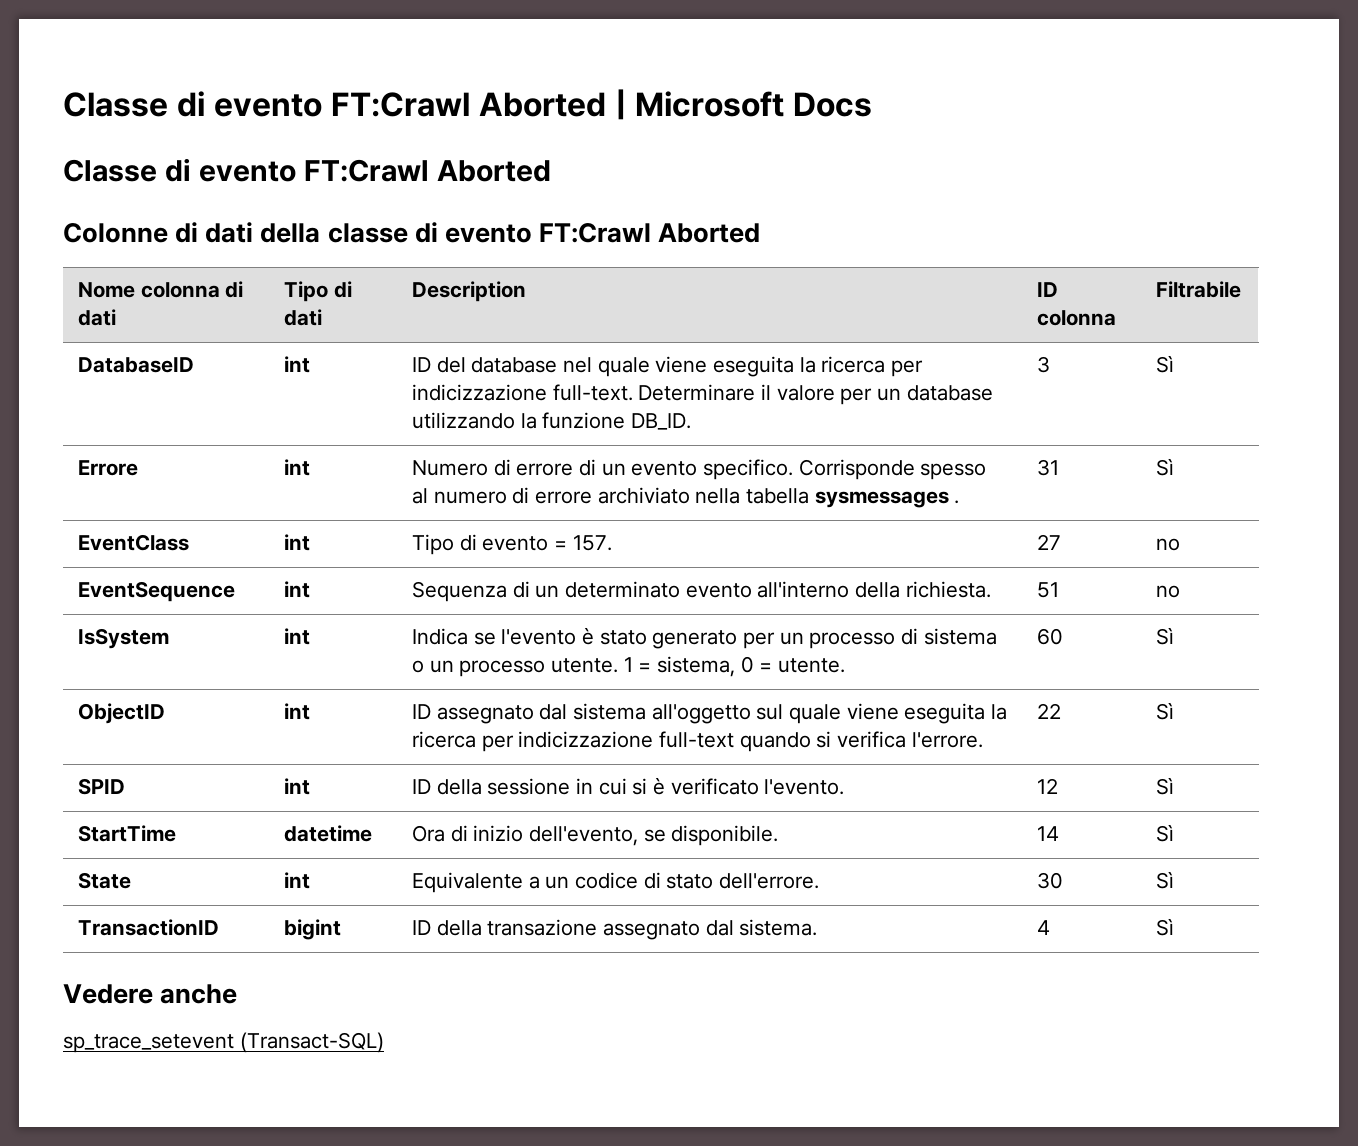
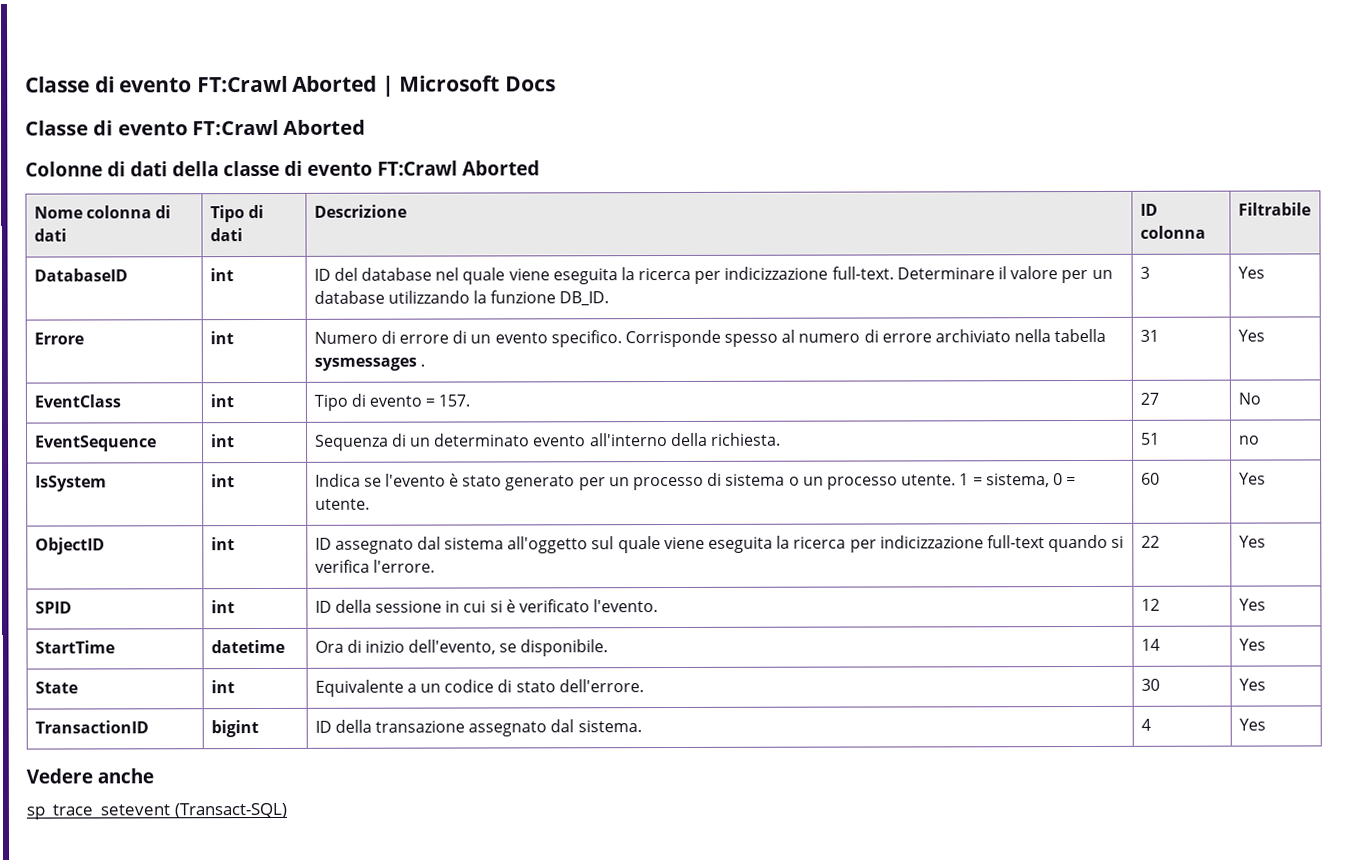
[412,281,527,302] Description -> [313,204,407,218] Descrizione
[1156,355,1175,373] Sì -> [1237,266,1265,279] Yes
[1156,458,1175,476] Sì -> [1237,329,1265,342] Yes
[1156,538,1181,551] no -> [1237,392,1261,405] No
[1156,627,1175,645] Sì -> [1238,472,1266,485] Yes
[1156,702,1175,720] Sì -> [1238,535,1266,548] Yes
[1156,777,1175,795] Sì -> [1238,598,1266,611] Yes
[1156,824,1175,842] Sì -> [1238,638,1266,651] Yes
[1156,871,1175,889] Sì -> [1238,678,1266,691] Yes
[1156,918,1175,936] Sì -> [1238,718,1266,731] Yes

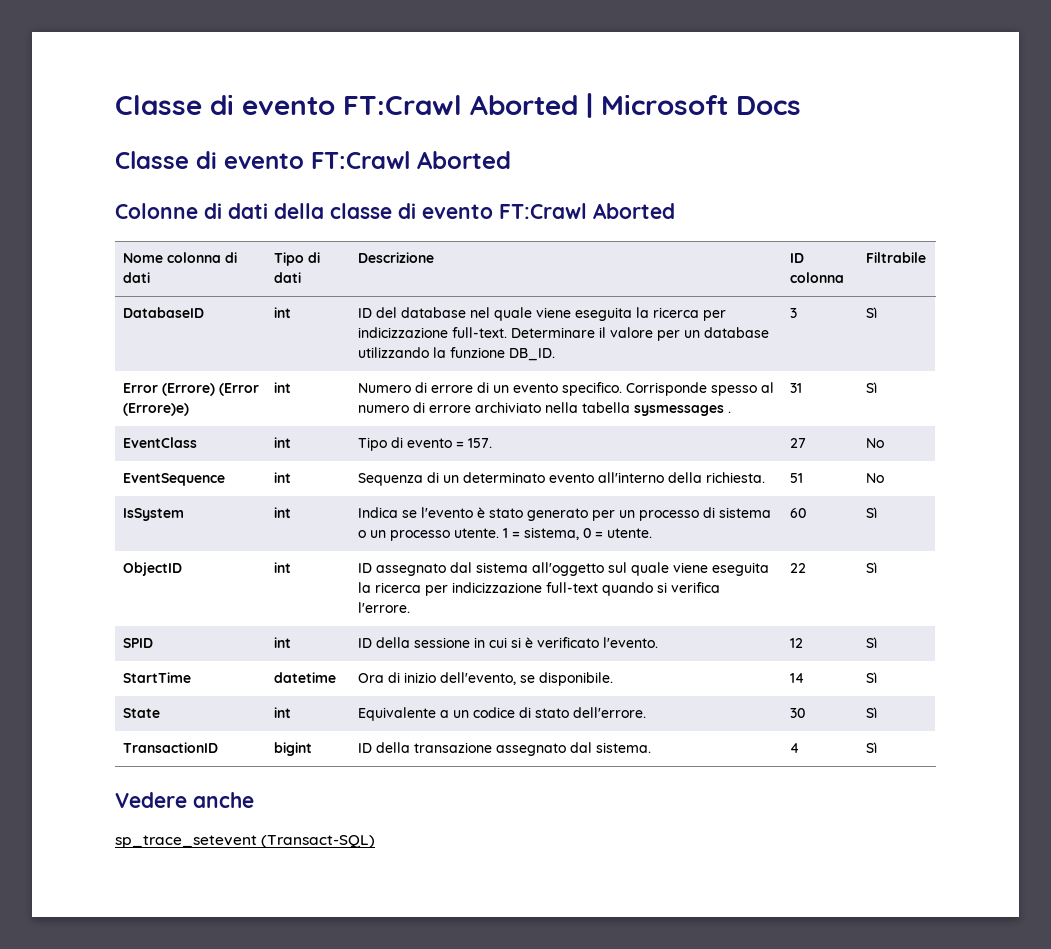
[1237,266,1265,279] [33,332,84,345] Yes // Errore -> [865,307,877,318] [122,383,259,396] [122,403,189,416] Sì // Error (Errore) (Error (Errore)e)
[1237,329,1265,342] Yes -> [865,382,877,393] Sì
[1238,435,1260,445] no -> [865,473,884,483] No
[1238,472,1266,485] Yes -> [865,507,877,518] Sì
[1238,535,1266,548] Yes -> [865,562,877,573] Sì
[1238,598,1266,611] Yes -> [865,637,877,648] Sì
[1238,638,1266,651] Yes -> [865,672,877,683] Sì
[1238,678,1266,691] Yes -> [865,707,877,718] Sì
[1238,718,1266,731] Yes -> [865,742,877,753] Sì

